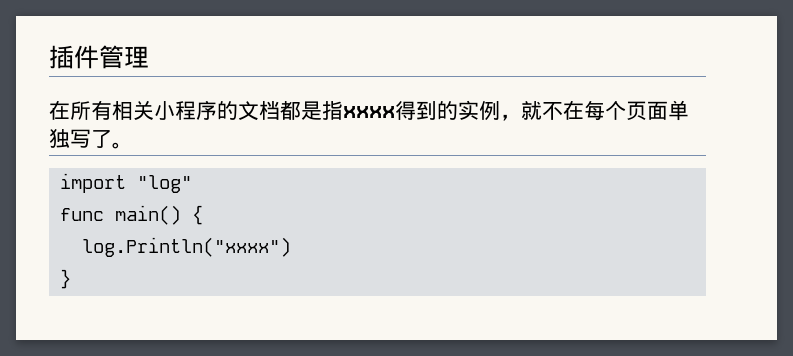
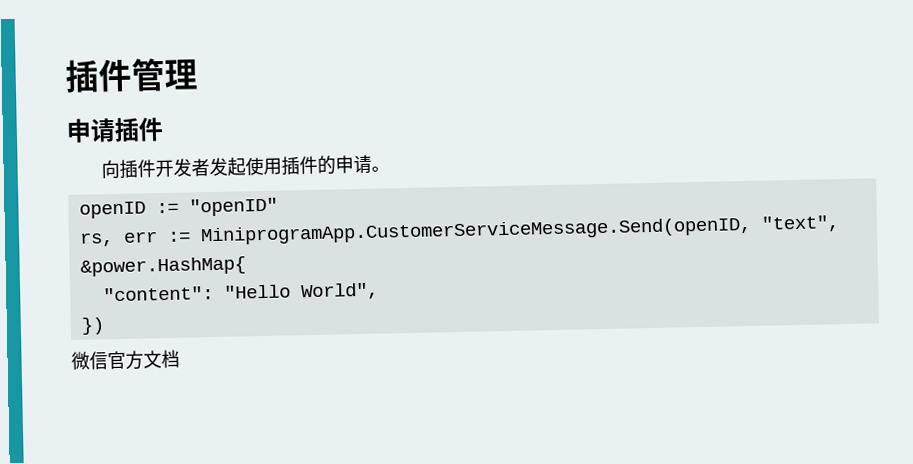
[49,100,689,121] [49,128,133,149] [59,173,192,193] [59,205,203,225] [81,237,291,257] [59,269,71,289] 在所有相关小程序的文档都是指xxxx得到的实例，就不在每个页面单独写了。 // import "log" // func main() { // log.Println("xxxx") // } -> [66,117,164,144] [101,154,391,179] [78,197,278,219] [78,215,840,247] [79,256,246,277] [102,282,379,302] [80,317,105,335] [71,349,180,370] 申请插件 // 向插件开发者发起使用插件的申请。 // openID := "openID" // rs, err := MiniprogramApp.CustomerServiceMessage.Send(openID, "text", &power.HashMap{ // "content": "Hello World", // }) // 微信官方文档

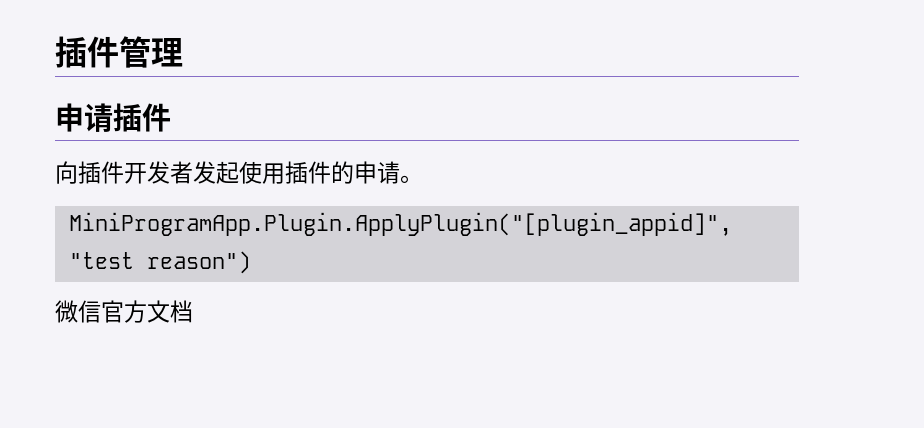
[78,197,278,219] [78,215,840,247] [79,256,246,277] [102,282,379,302] [80,317,105,335] openID := "openID" // rs, err := MiniprogramApp.CustomerServiceMessage.Send(openID, "text", &power.HashMap{ // "content": "Hello World", // }) -> [68,212,732,236] [68,251,251,274] MiniProgramApp.Plugin.ApplyPlugin("[plugin_appid]", "test reason")

